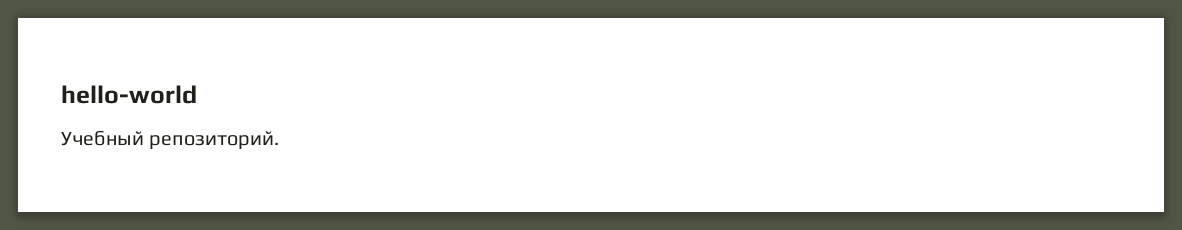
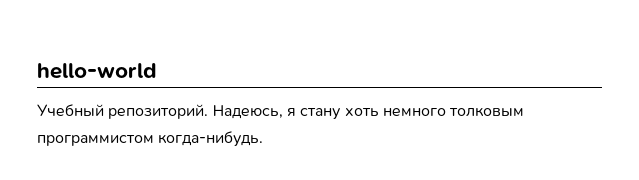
(280, 140) none -> [212,105,525,120] [37,131,264,147] Надеюсь, я стану хоть немного толковым программистом когда-нибудь.

